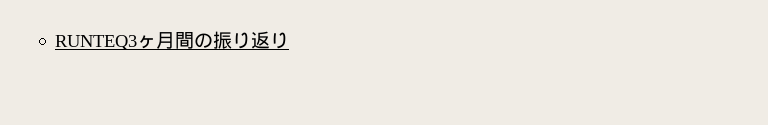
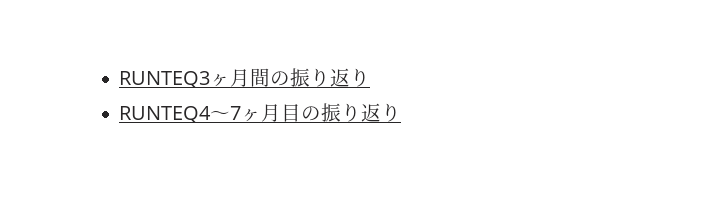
(290, 40) none -> [119,103,402,123] // RUNTEQ4〜7ヶ月目の振り返り

